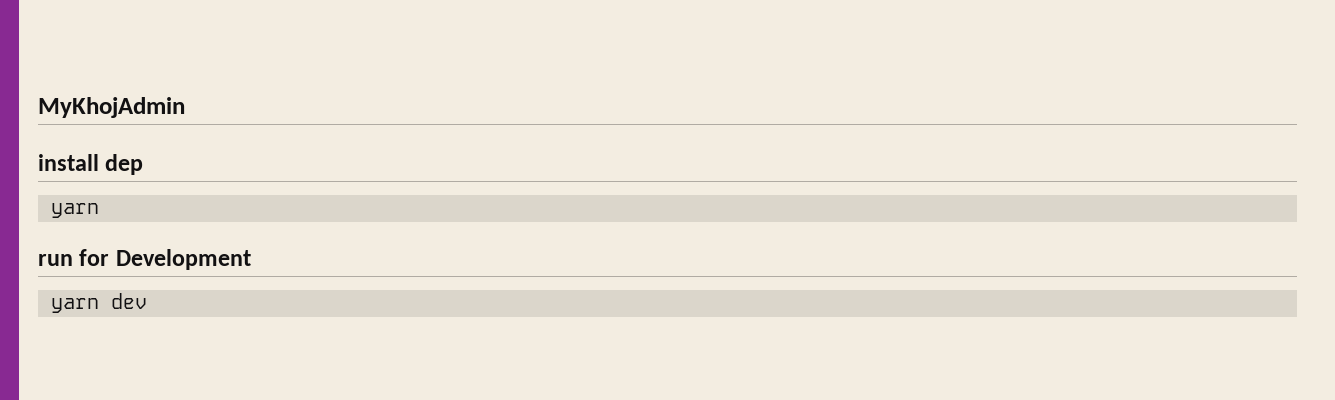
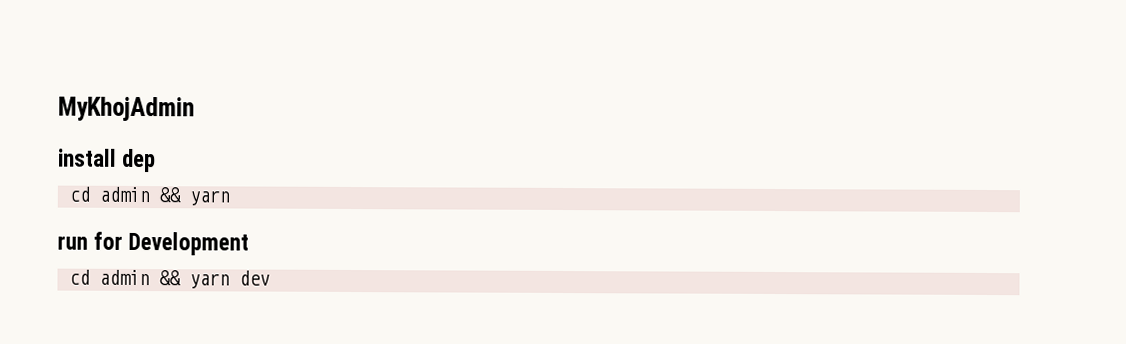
(144, 164) none -> [69,186,182,203] cd admin &&
(251, 259) none -> [69,269,182,286] cd admin &&

